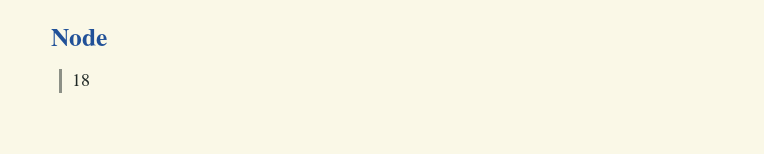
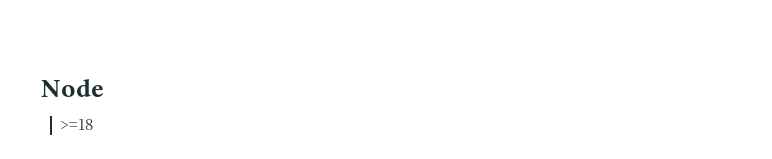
[71,74,90,86] 18 -> [60,119,94,130] >=18

